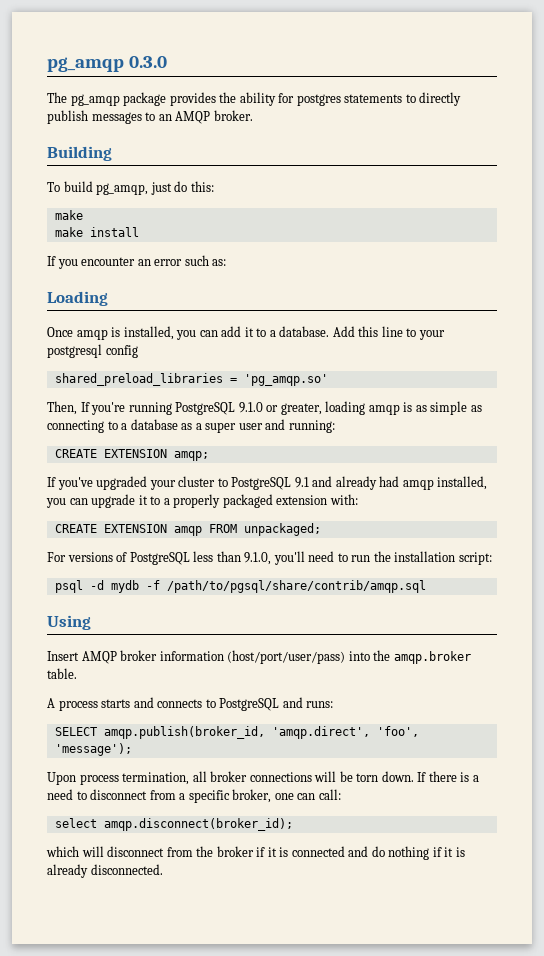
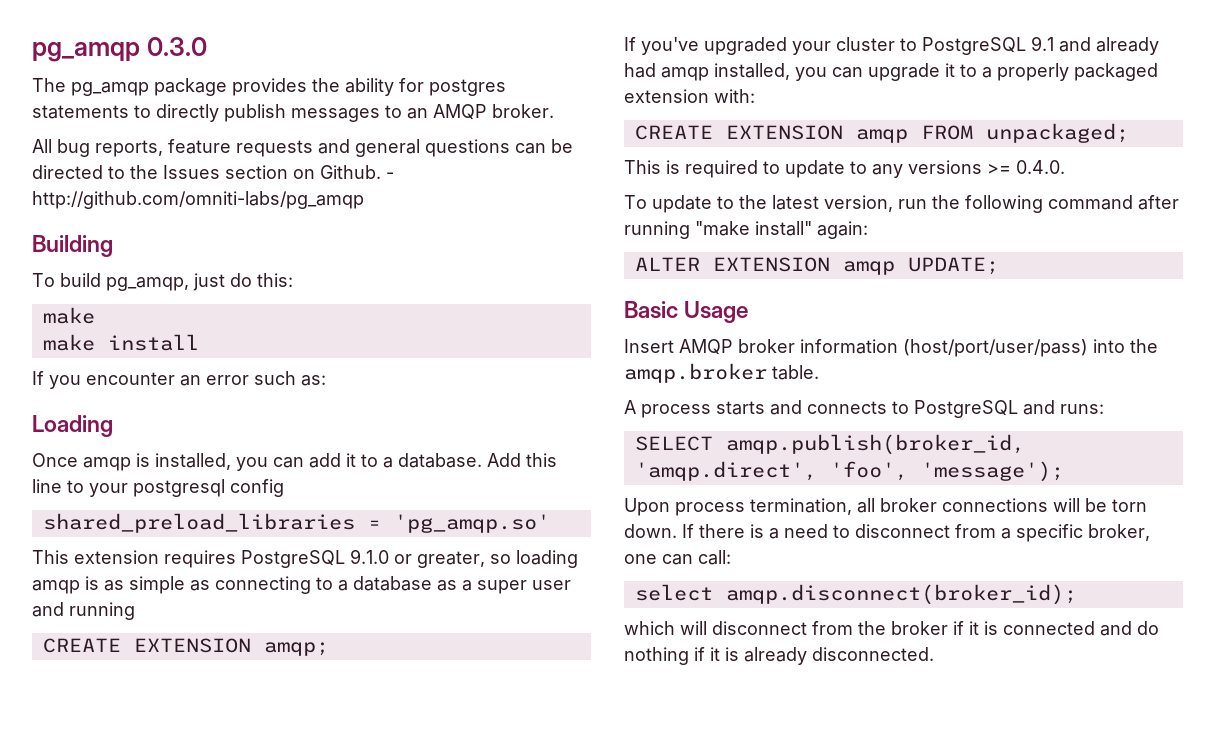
(253, 115) none -> [32,139,573,157] [32,165,394,179] [32,191,364,209] // All bug reports, feature requests and general questions can be directed to the Issues section on Github. - http://github.com/omniti-labs/pg_amqp
[47,401,172,415] Then, If you're running -> [32,550,236,568] This extension requires
(322, 409) none -> [490,554,511,564] so
[288,420,335,433] running: -> [69,602,135,620] running
[47,551,492,565] [54,580,426,593] [47,615,91,630] For versions of PostgreSQL less than 9.1.0, you'll need to run the installation script: // psql -d mydb -f /path/to/pgsql/share/contrib/amqp.sql // Using -> [624,160,1065,178] [624,195,1179,213] [624,221,868,239] [634,257,999,275] [624,301,749,323] This is required to update to any versions >= 0.4.0. // To update to the latest version, run the following command after running "make install" again: // ALTER EXTENSION amqp UPDATE; // Basic Usage

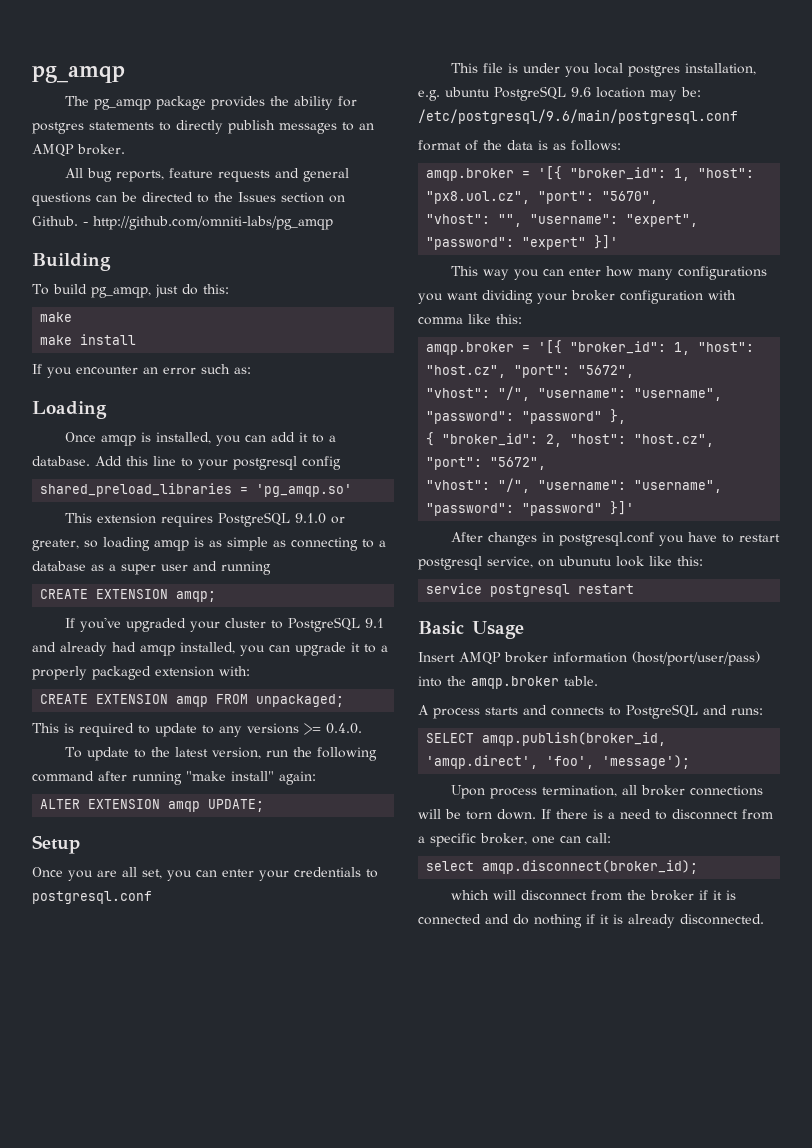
[32,37,207,62] pg_amqp 0.3.0 -> [32,65,125,83] pg_amqp
(999, 266) none -> [32,835,80,854] [32,867,378,881] [32,891,152,904] [451,63,757,77] [418,86,701,101] [418,109,738,124] [418,140,621,151] [426,166,755,181] [426,191,659,204] [426,214,699,227] [426,235,619,250] [451,266,768,280] [418,290,736,304] [418,314,522,325] [426,340,755,355] [426,365,635,378] [426,386,723,401] [426,409,627,424] [426,432,715,447] [426,457,547,470] [426,478,723,493] [426,501,635,516] [451,532,781,546] [418,556,703,570] [426,583,635,597] // Setup // Once you are all set, you can enter your credentials to postgresql.conf // This file is under you local postgres installation, e.g. ubuntu PostgreSQL 9.6 location may be: /etc/postgresql/9.6/main/postgresql.conf // format of the data is as follows: // amqp.broker = '[{ "broker_id": 1, "host": "px8.uol.cz", "port": "5670", // "vhost": "", "username": "expert", "password": "expert" }]' // This way you can enter how many configurations you want dividing your broker configuration with comma like this: // amqp.broker = '[{ "broker_id": 1, "host": "host.cz", "port": "5672", // "vhost": "/", "username": "username", "password": "password" }, // { "broker_id": 2, "host": "host.cz", "port": "5672", // "vhost": "/", "username": "username", "password": "password" }]' // After changes in postgresql.conf you have to restart postgresql service, on ubunutu look like this: // service postgresql restart

